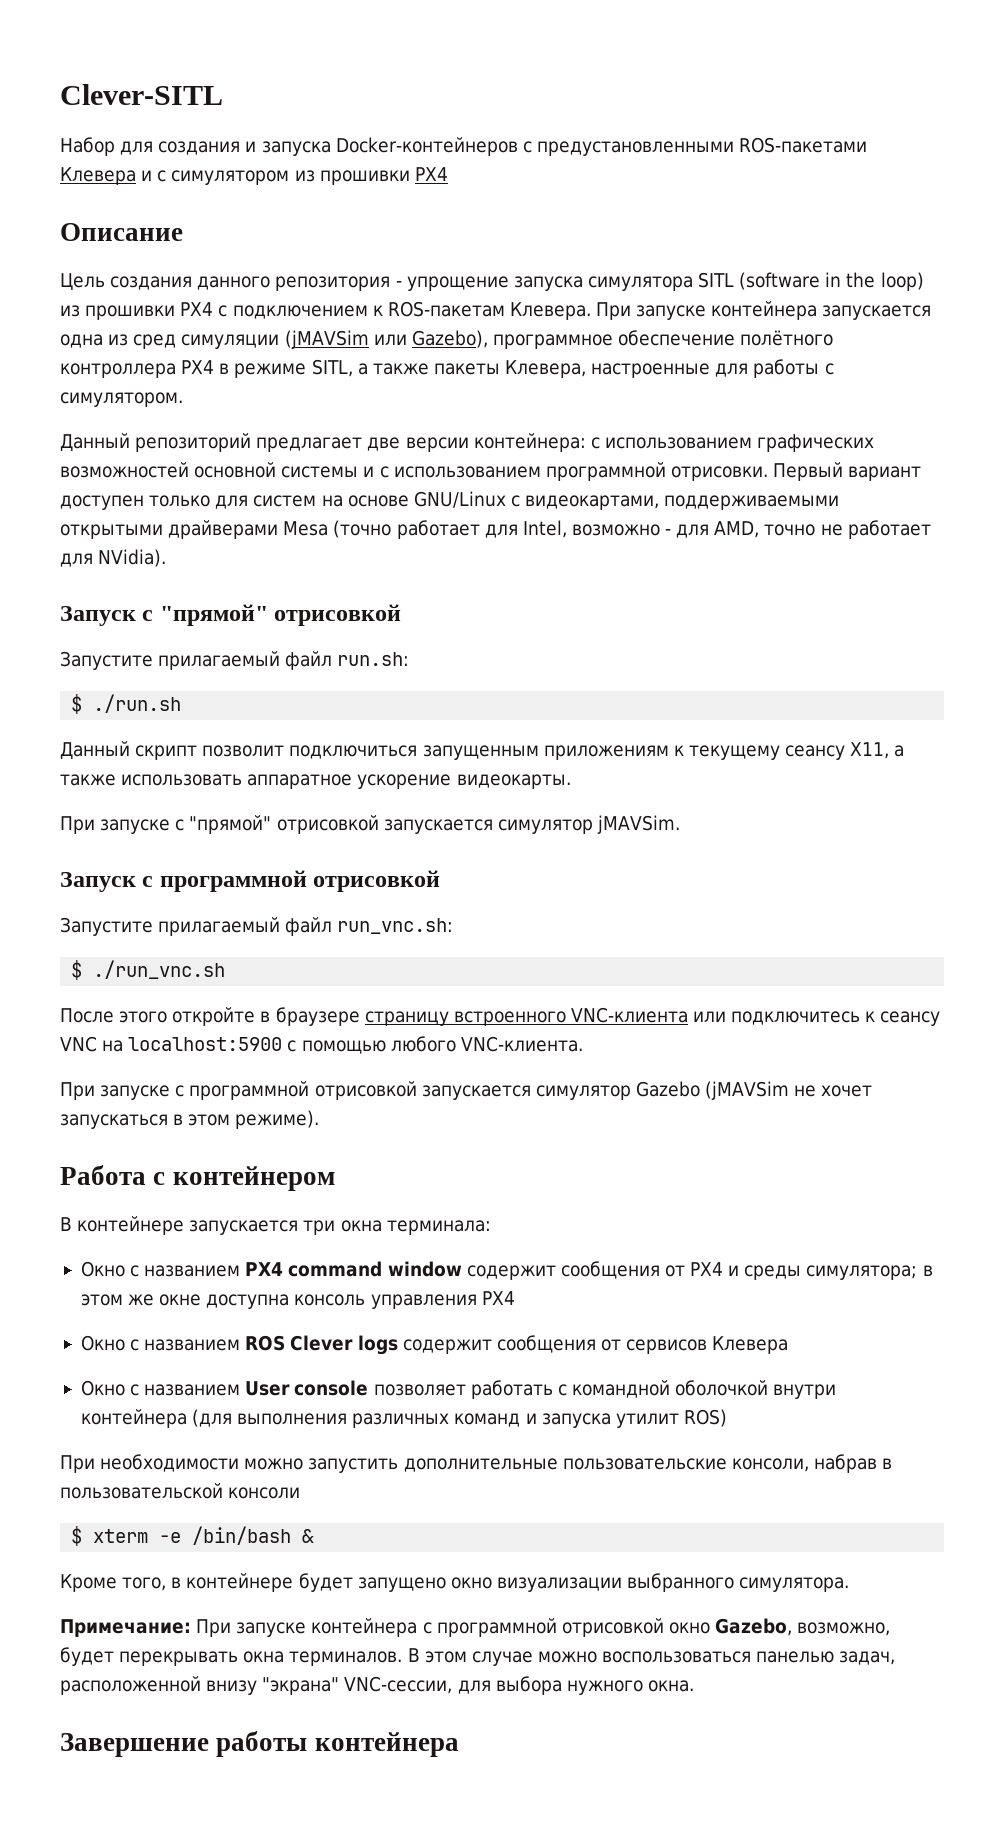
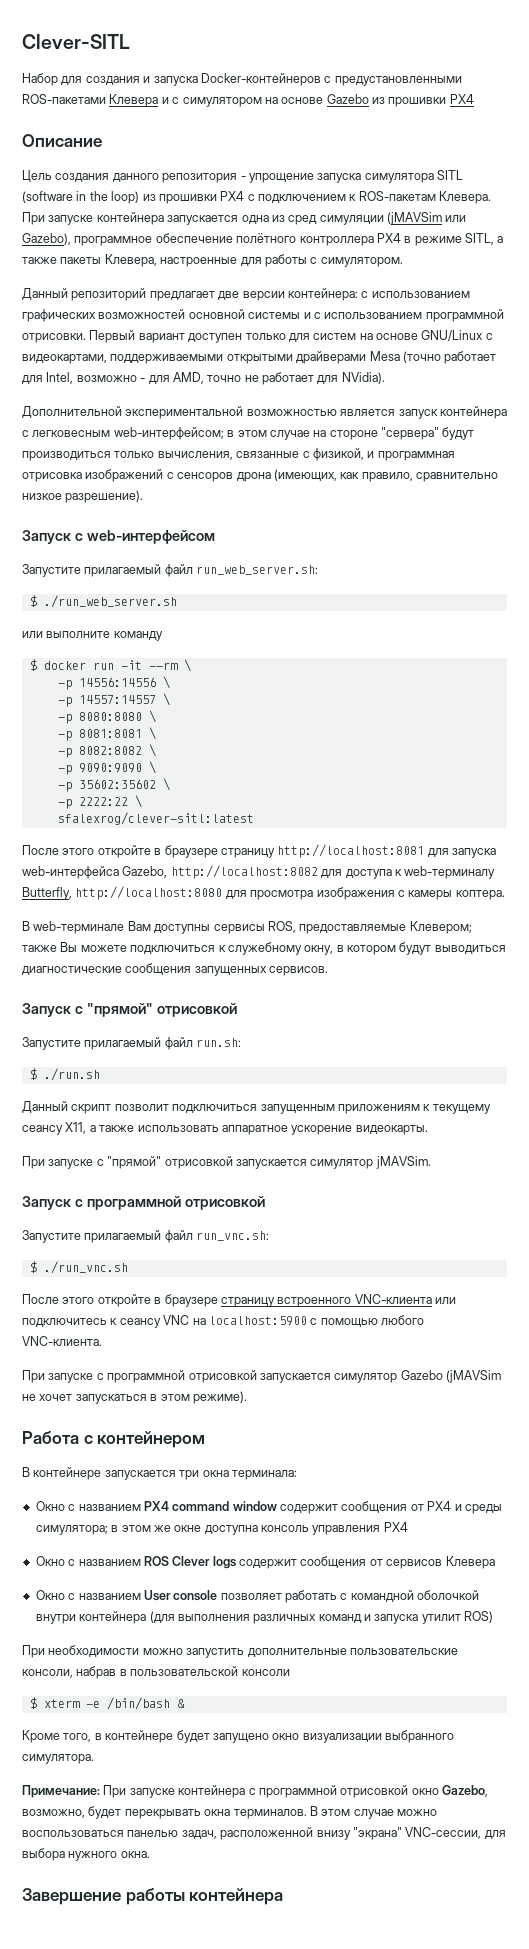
(290, 177) none -> [264,94,369,104] на основе Gazebo
(167, 558) none -> [22,406,507,419] [22,427,475,440] [22,448,455,461] [22,469,498,482] [22,490,144,503] [22,530,215,544] [22,564,319,577] [29,595,177,608] [22,631,163,641] [29,659,191,672] [57,676,170,690] [57,693,170,707] [57,710,156,724] [57,727,156,741] [57,744,156,758] [57,761,156,775] [57,778,170,792] [57,795,142,809] [57,812,254,825] [22,844,496,858] [22,865,496,879] [22,886,505,900] [22,921,472,934] [22,942,506,955] [22,963,329,976] // Дополнительной экспериментальной возможностью является запуск контейнера с легковесным web-интерфейсом; в этом случае на стороне "сервера" будут производиться только вычисления, связанные с физикой, и программная отрисовка изображений с сенсоров дрона (имеющих, как правило, сравнительно низкое разрешение). // Запуск с web-интерфейсом // Запустите прилагаемый файл run_web_server.sh: // $ ./run_web_server.sh // или выполните команду // $ docker run -it --rm \ // -p 14556:14556 \ // -p 14557:14557 \ // -p 8080:8080 \ // -p 8081:8081 \ // -p 8082:8082 \ // -p 9090:9090 \ // -p 35602:35602 \ // -p 2222:22 \ // sfalexrog/clever-sitl:latest // После этого откройте в браузере страницу http://localhost:8081 для запуска web-интерфейса Gazebo, http://localhost:8082 для доступа к web-терминалу Butterfly, http://localhost:8080 для просмотра изображения с камеры коптера. // В web-терминале Вам доступны сервисы ROS, предоставляемые Клевером; также Вы можете подключиться к служебному окну, в котором будут выводиться диагностические сообщения запущенных сервисов.

